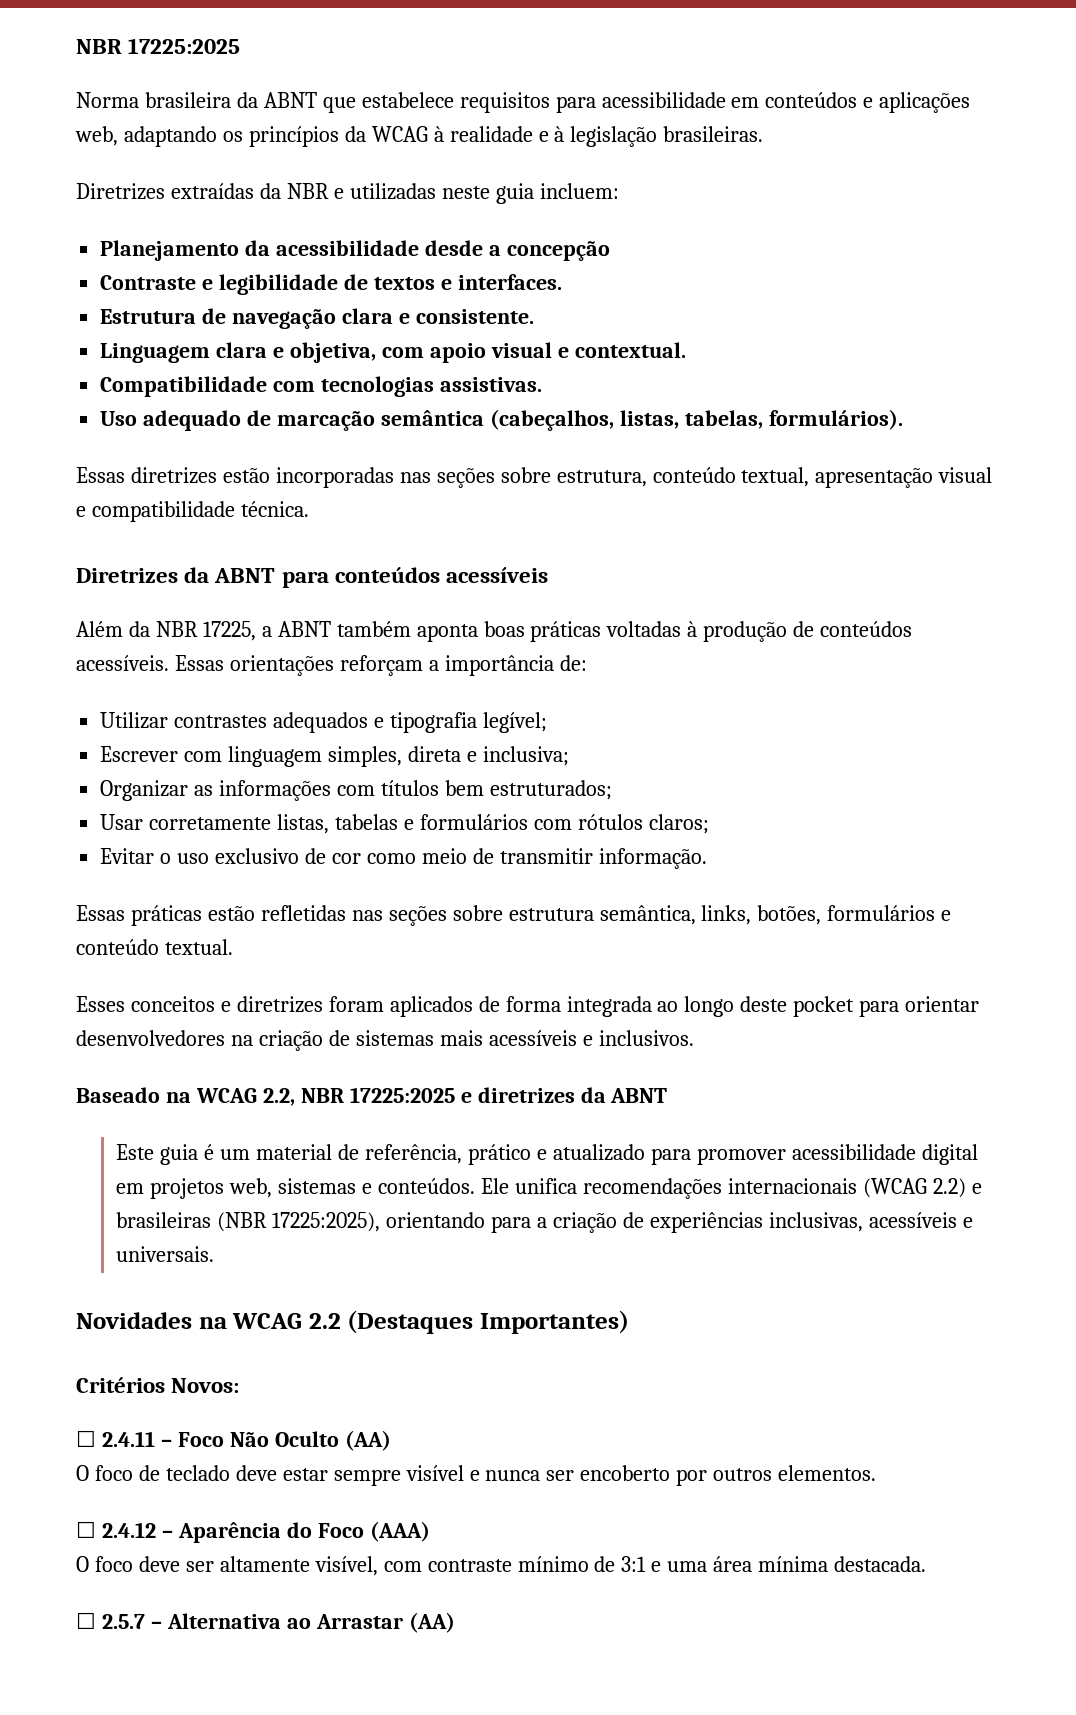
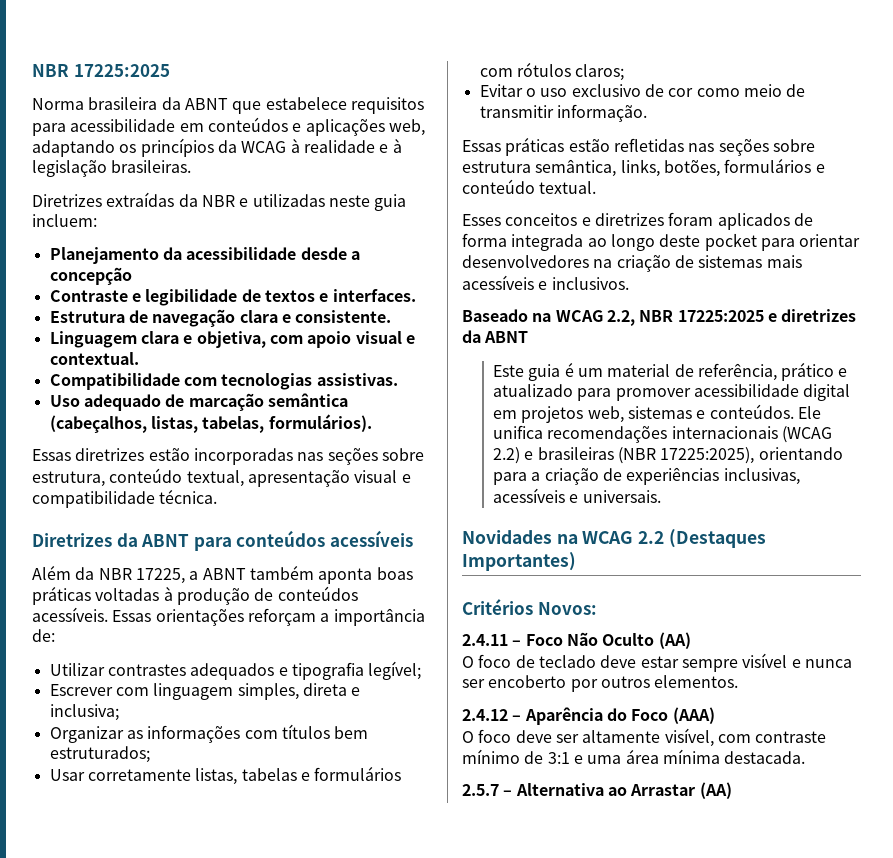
[76,1430,96,1447] ☐ -> (597, 608) none
[76,1521,96,1538] ☐ -> (739, 681) none
[76,1612,96,1629] ☐ -> (806, 757) none

